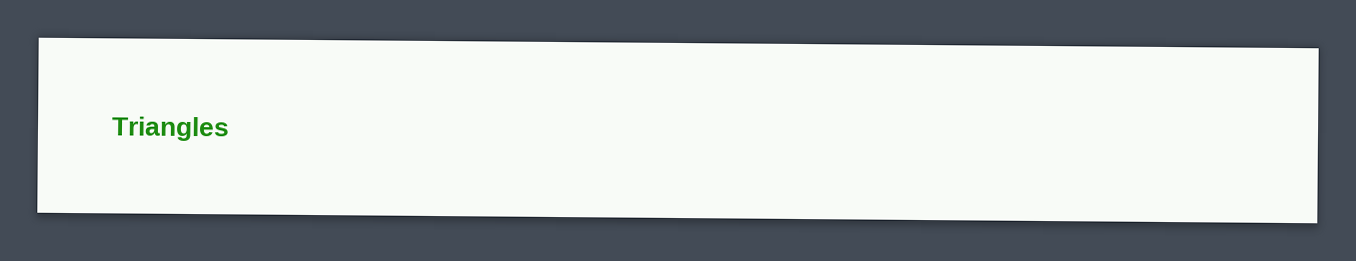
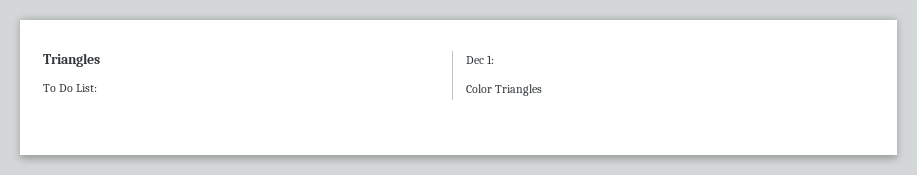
[111,116,230,142] Triangles -> [43,53,100,67] [43,84,98,92] [466,55,495,64] [466,84,543,96] Triangles // To Do List: // Dec 1: // Color Triangles

